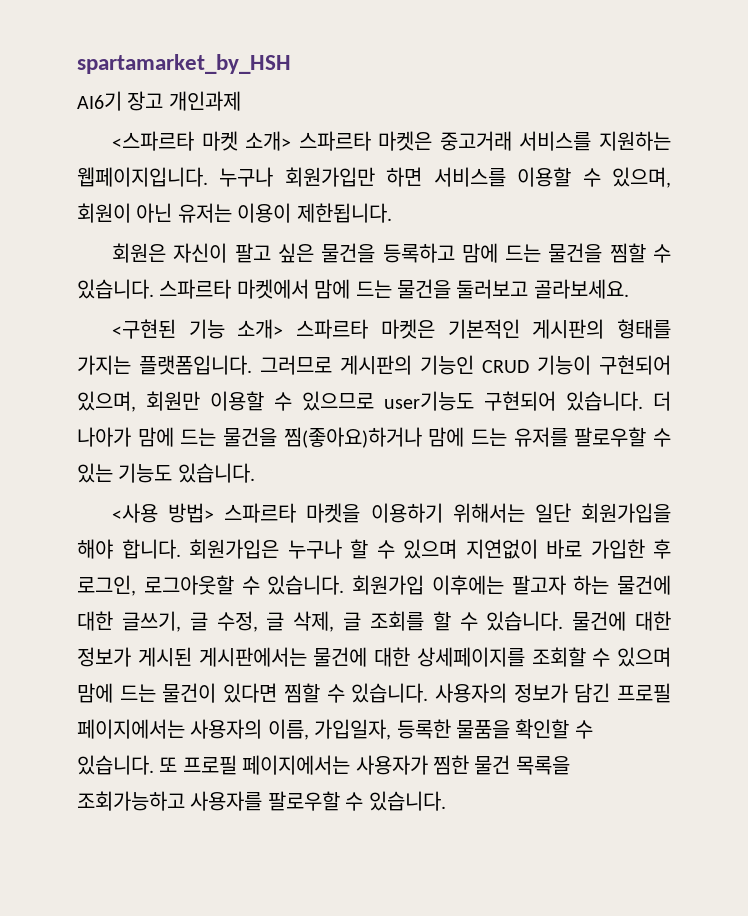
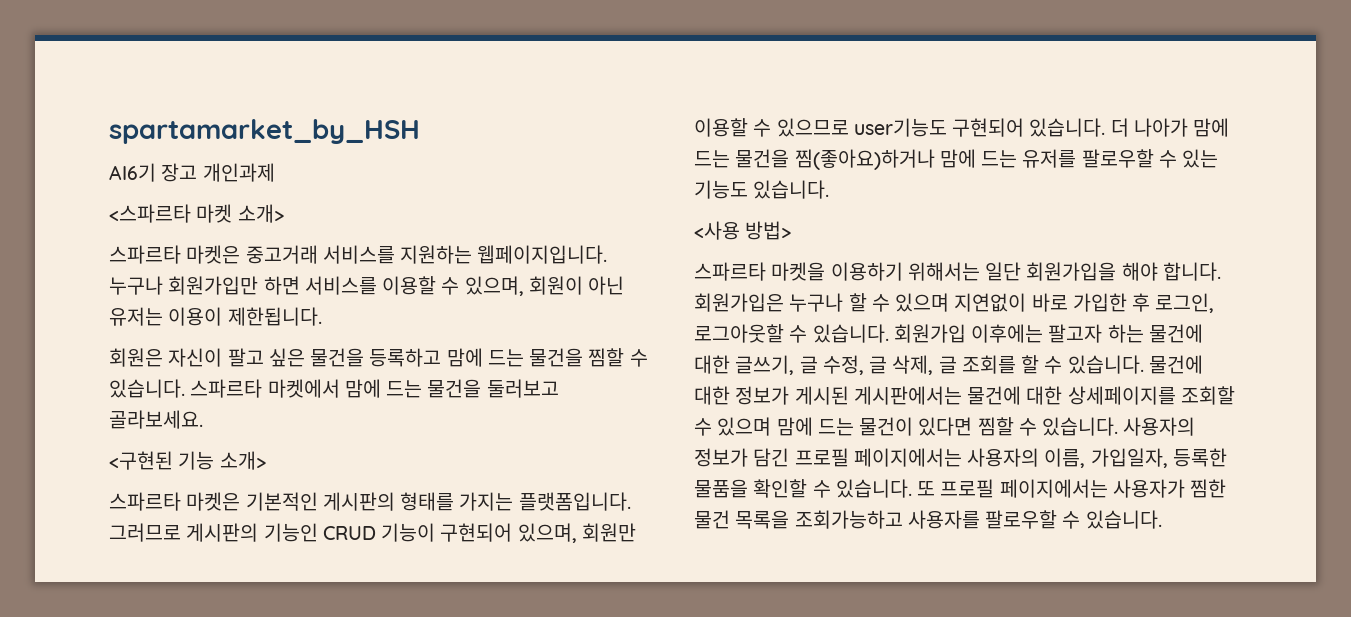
(292, 141) none -> (284, 213) //
(284, 329) none -> (266, 460) //
(215, 513) none -> (792, 230) //

